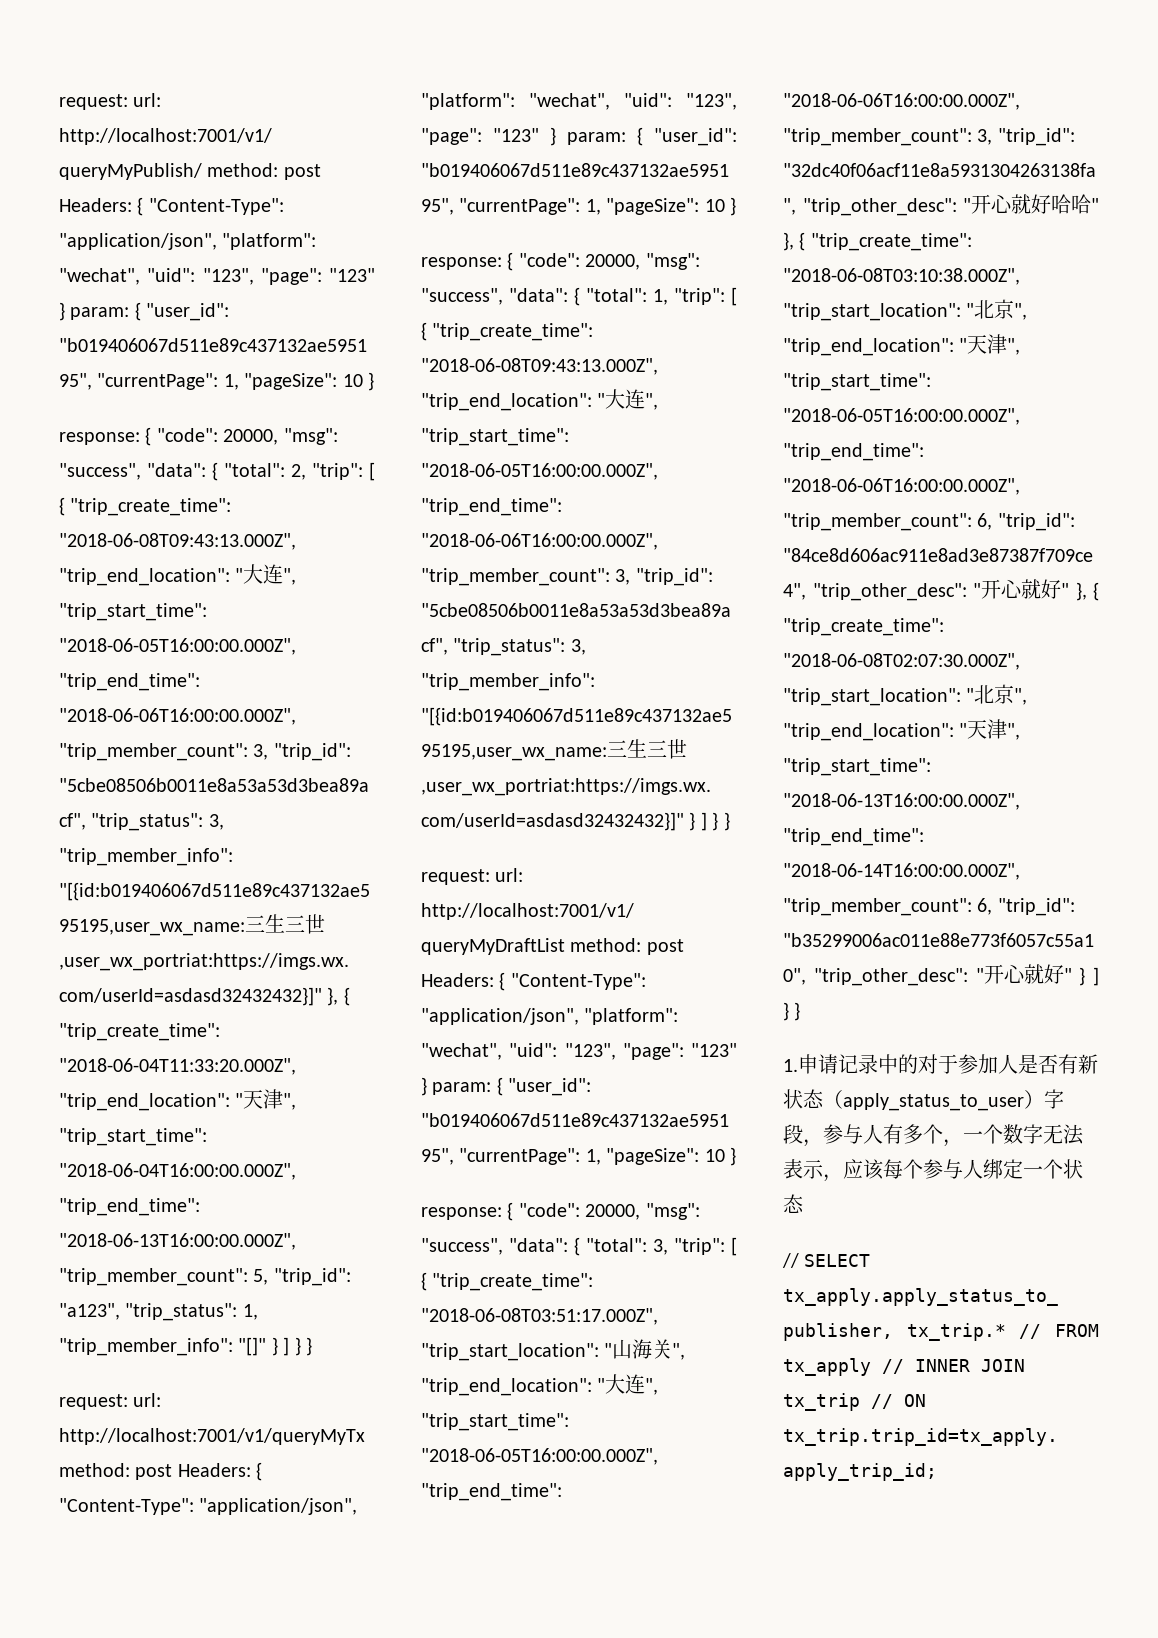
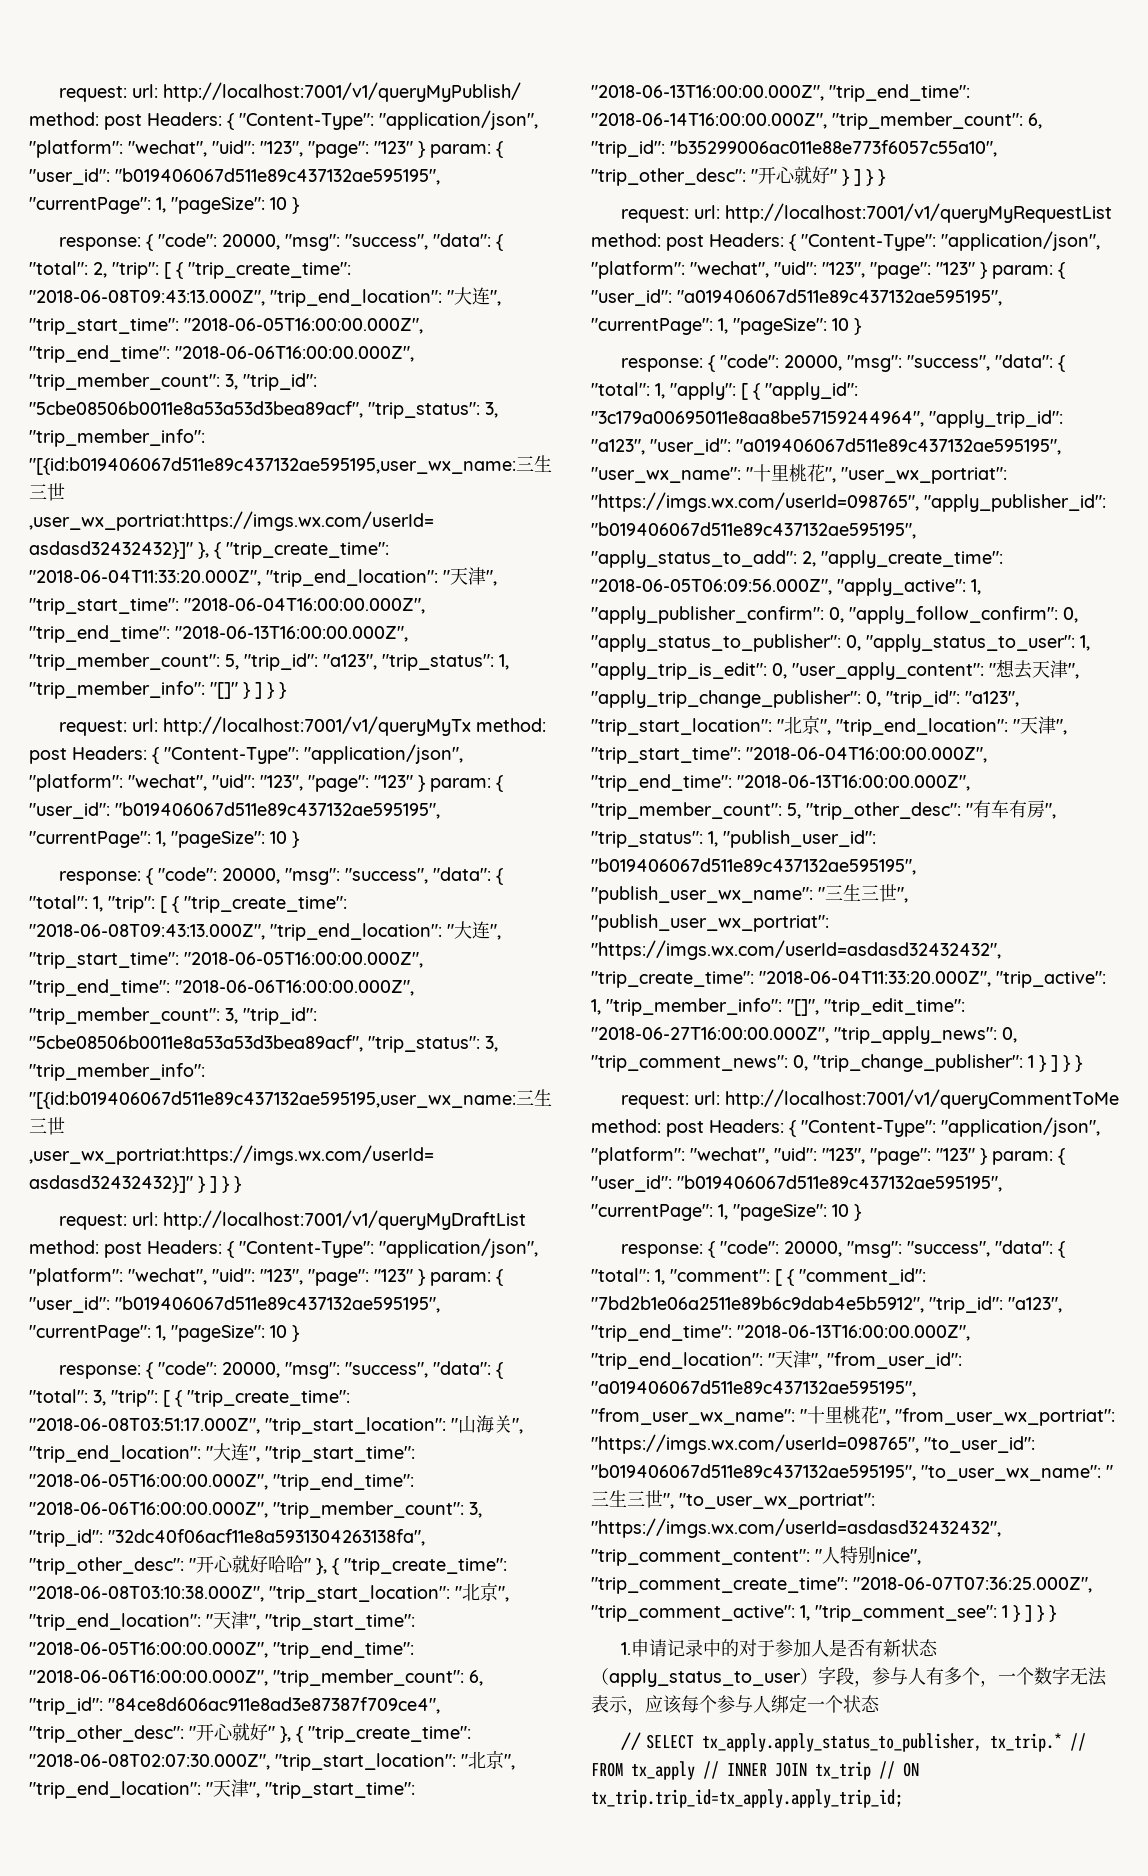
(801, 1011) none -> [620,203,1112,223] [591,231,1100,251] [591,261,1065,279] [591,289,1002,306] [591,318,862,335] [620,354,1065,372] [591,382,858,400] [591,410,1063,428] [591,438,1061,455] [591,464,1007,484] [591,492,1106,512] [591,522,916,539] [591,550,1003,568] [591,578,981,596] [591,606,1078,624] [591,634,1090,652] [591,659,1079,680] [591,690,1019,708] [591,716,1067,736] [591,747,987,764] [591,774,970,792] [591,800,1056,820] [591,830,876,848] [591,858,916,875] [591,884,908,904] [591,914,829,932] [591,940,1001,960] [591,971,1106,988] [591,998,965,1016] [591,1026,1017,1044] [591,1054,1083,1072] [620,1089,1119,1109] [591,1117,1100,1137] [591,1147,1065,1165] [591,1175,1002,1192] [591,1204,862,1221] [620,1240,1065,1258] [591,1268,926,1286] [591,1296,1062,1314] [591,1324,970,1342] [591,1350,962,1370] [591,1380,916,1397] [591,1406,1115,1426] [591,1434,1035,1454] [591,1464,1113,1481] [591,1490,875,1510] [591,1518,1001,1538] [591,1546,921,1566] [591,1577,1092,1594] [591,1605,1057,1622] // request: url: http://localhost:7001/v1/queryMyRequestList method: post Headers: { "Content-Type": "application/json", "platform": "wechat", "uid": "123", "page": "123" } param: { "user_id": "a019406067d511e89c437132ae595195", "currentPage": 1, "pageSize": 10 } // response: { "code": 20000, "msg": "success", "data": { "total": 1, "apply": [ { "apply_id": "3c179a00695011e8aa8be57159244964", "apply_trip_id": "a123", "user_id": "a019406067d511e89c437132ae595195", "user_wx_name": "十里桃花", "user_wx_portriat": "https://imgs.wx.com/userId=098765", "apply_publisher_id": "b019406067d511e89c437132ae595195", "apply_status_to_add": 2, "apply_create_time": "2018-06-05T06:09:56.000Z", "apply_active": 1, "apply_publisher_confirm": 0, "apply_follow_confirm": 0, "apply_status_to_publisher": 0, "apply_status_to_user": 1, "apply_trip_is_edit": 0, "user_apply_content": "想去天津", "apply_trip_change_publisher": 0, "trip_id": "a123", "trip_start_location": "北京", "trip_end_location": "天津", "trip_start_time": "2018-06-04T16:00:00.000Z", "trip_end_time": "2018-06-13T16:00:00.000Z", "trip_member_count": 5, "trip_other_desc": "有车有房", "trip_status": 1, "publish_user_id": "b019406067d511e89c437132ae595195", "publish_user_wx_name": "三生三世", "publish_user_wx_portriat": "https://imgs.wx.com/userId=asdasd32432432", "trip_create_time": "2018-06-04T11:33:20.000Z", "trip_active": 1, "trip_member_info": "[]", "trip_edit_time": "2018-06-27T16:00:00.000Z", "trip_apply_news": 0, "trip_comment_news": 0, "trip_change_publisher": 1 } ] } } // request: url: http://localhost:7001/v1/queryCommentToMe method: post Headers: { "Content-Type": "application/json", "platform": "wechat", "uid": "123", "page": "123" } param: { "user_id": "b019406067d511e89c437132ae595195", "currentPage": 1, "pageSize": 10 } // response: { "code": 20000, "msg": "success", "data": { "total": 1, "comment": [ { "comment_id": "7bd2b1e06a2511e89b6c9dab4e5b5912", "trip_id": "a123", "trip_end_time": "2018-06-13T16:00:00.000Z", "trip_end_location": "天津", "from_user_id": "a019406067d511e89c437132ae595195", "from_user_wx_name": "十里桃花", "from_user_wx_portriat": "https://imgs.wx.com/userId=098765", "to_user_id": "b019406067d511e89c437132ae595195", "to_user_wx_name": "三生三世", "to_user_wx_portriat": "https://imgs.wx.com/userId=asdasd32432432", "trip_comment_content": "人特别nice", "trip_comment_create_time": "2018-06-07T07:36:25.000Z", "trip_comment_active": 1, "trip_comment_see": 1 } ] } }

